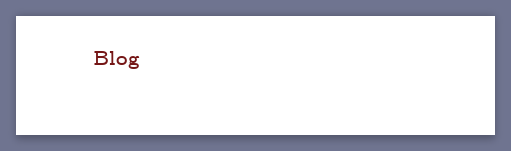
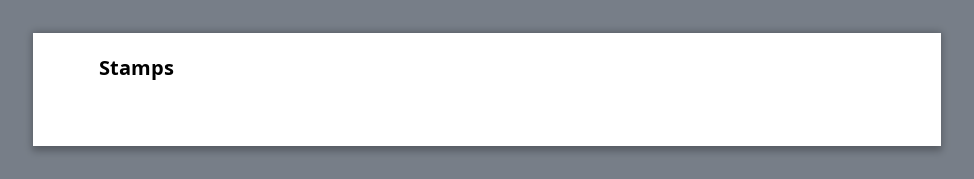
[93,51,140,69] Blog -> [99,61,174,80] Stamps

